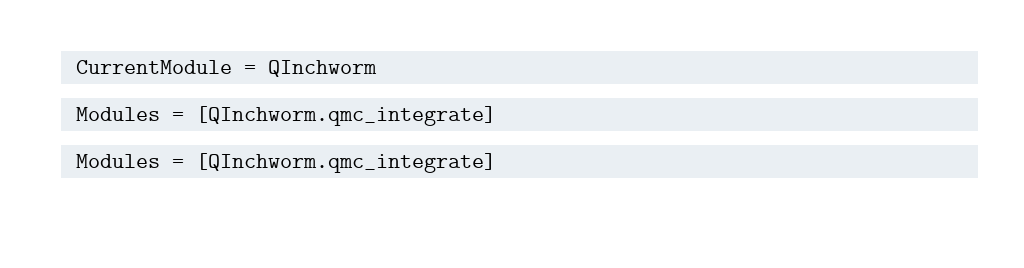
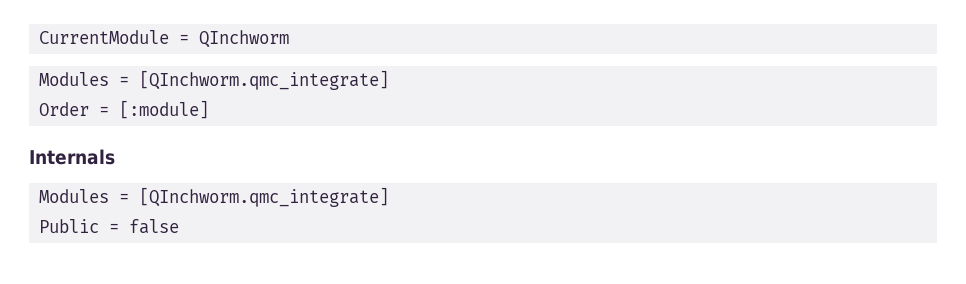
[75,153,496,173] // Modules = [QInchworm.qmc_integrate] -> [38,100,209,119] [29,149,115,165] [38,187,389,207] [38,219,179,234] // Order = [:module] // Internals // Modules = [QInchworm.qmc_integrate] // Public = false

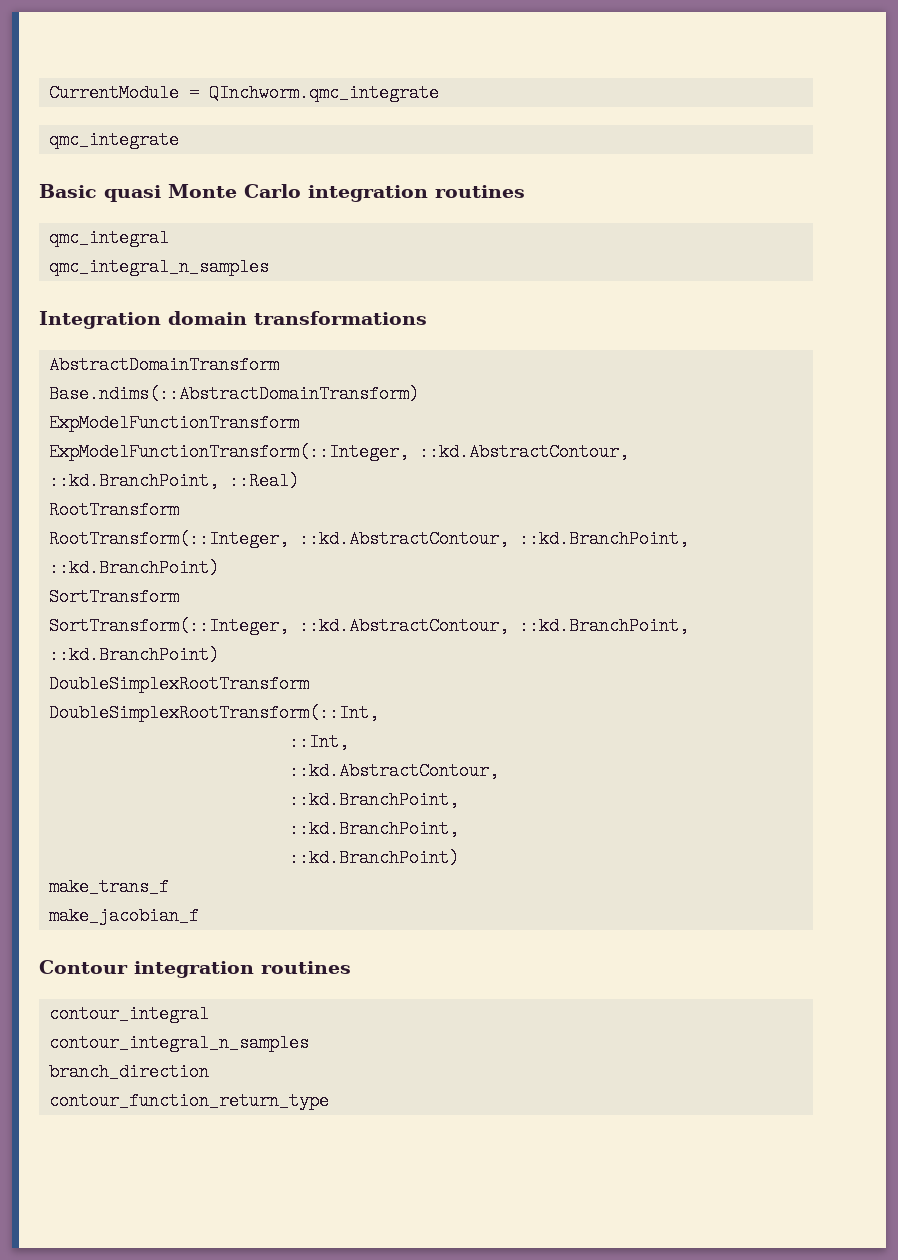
[198,30,289,48] [38,70,389,90] [38,100,209,119] [29,149,115,165] [38,187,389,207] [38,219,179,234] QInchworm // Modules = [QInchworm.qmc_integrate] // Order = [:module] // Internals // Modules = [QInchworm.qmc_integrate] // Public = false -> [208,84,439,102] [48,131,179,149] [39,184,525,202] [48,229,169,247] [48,258,269,276] [39,311,427,329] [48,356,279,374] [48,385,419,403] [48,414,299,432] [48,443,629,461] [48,472,299,490] [48,501,179,519] [48,530,689,548] [48,559,219,577] [48,588,179,606] [48,617,689,635] [48,646,219,664] [48,675,309,693] [48,704,379,722] [288,733,349,751] [288,762,499,780] [288,791,459,809] [288,820,459,838] [288,849,459,867] [48,878,169,896] [48,907,199,925] [39,960,351,978] [48,1005,209,1023] [48,1034,309,1052] [48,1063,209,1081] [48,1092,329,1110] QInchworm.qmc_integrate // qmc_integrate // Basic quasi Monte Carlo integration routines // qmc_integral // qmc_integral_n_samples // Integration domain transformations // AbstractDomainTransform // Base.ndims(::AbstractDomainTransform) // ExpModelFunctionTransform // ExpModelFunctionTransform(::Integer, ::kd.AbstractContour, ::kd.BranchPoint, ::Real) // RootTransform // RootTransform(::Integer, ::kd.AbstractContour, ::kd.BranchPoint, ::kd.BranchPoint) // SortTransform // SortTransform(::Integer, ::kd.AbstractContour, ::kd.BranchPoint, ::kd.BranchPoint) // DoubleSimplexRootTransform // DoubleSimplexRootTransform(::Int, // ::Int, // ::kd.AbstractContour, // ::kd.BranchPoint, // ::kd.BranchPoint, // ::kd.BranchPoint) // make_trans_f // make_jacobian_f // Contour integration routines // contour_integral // contour_integral_n_samples // branch_direction // contour_function_return_type

